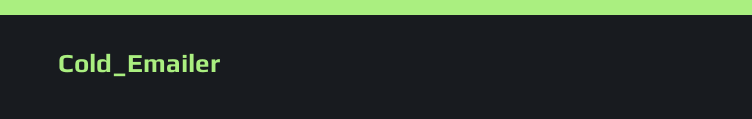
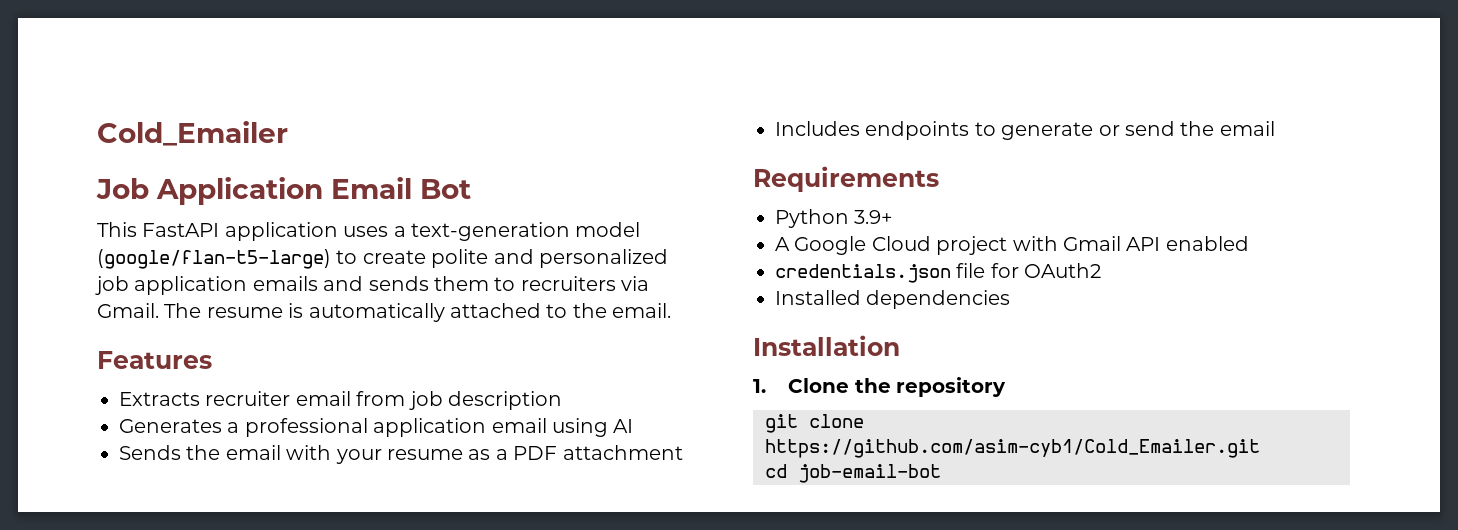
(220, 65) none -> [96,177,471,205] [97,222,641,241] [97,249,668,269] [95,276,650,295] [97,303,672,322] [97,351,212,369] [119,391,562,410] [119,418,634,437] [119,445,683,464] [775,121,1275,140] [753,166,939,192] [775,209,894,228] [775,236,1249,255] [775,263,1102,283] [775,290,1011,309] [753,335,900,356] [753,377,1007,397] [765,414,864,433] [765,439,1260,458] [765,464,941,483] // Job Application Email Bot // This FastAPI application uses a text-generation model (google/flan-t5-large) to create polite and personalized job application emails and sends them to recruiters via Gmail. The resume is automatically attached to the email. // Features // Extracts recruiter email from job description // Generates a professional application email using AI // Sends the email with your resume as a PDF attachment // Includes endpoints to generate or send the email // Requirements // Python 3.9+ // A Google Cloud project with Gmail API enabled // credentials.json file for OAuth2 // Installed dependencies // Installation // 1. Clone the repository // git clone https://github.com/asim-cyb1/Cold_Emailer.git // cd job-email-bot

